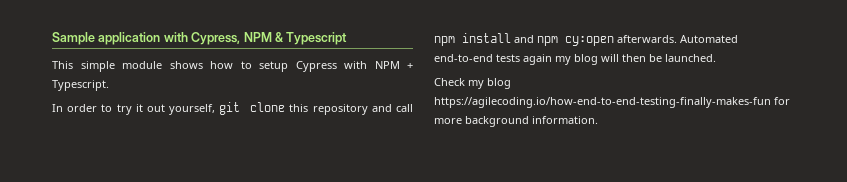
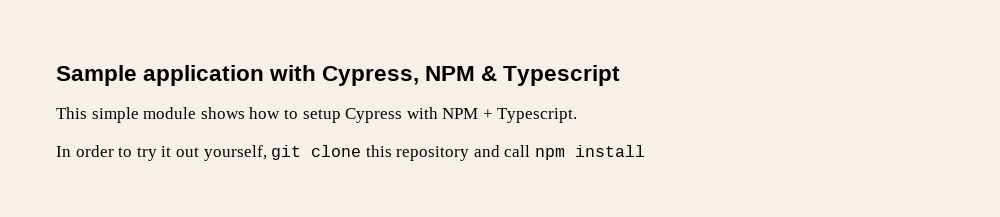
[514,35,738,46] [434,54,716,65] [434,78,511,89] [434,97,790,108] [434,116,598,127] and npm cy:open afterwards. Automated end-to-end tests again my blog will then be launched. // Check my blog https://agilecoding.io/how-end-to-end-testing-finally-makes-fun for more background information. -> (646, 151) none

